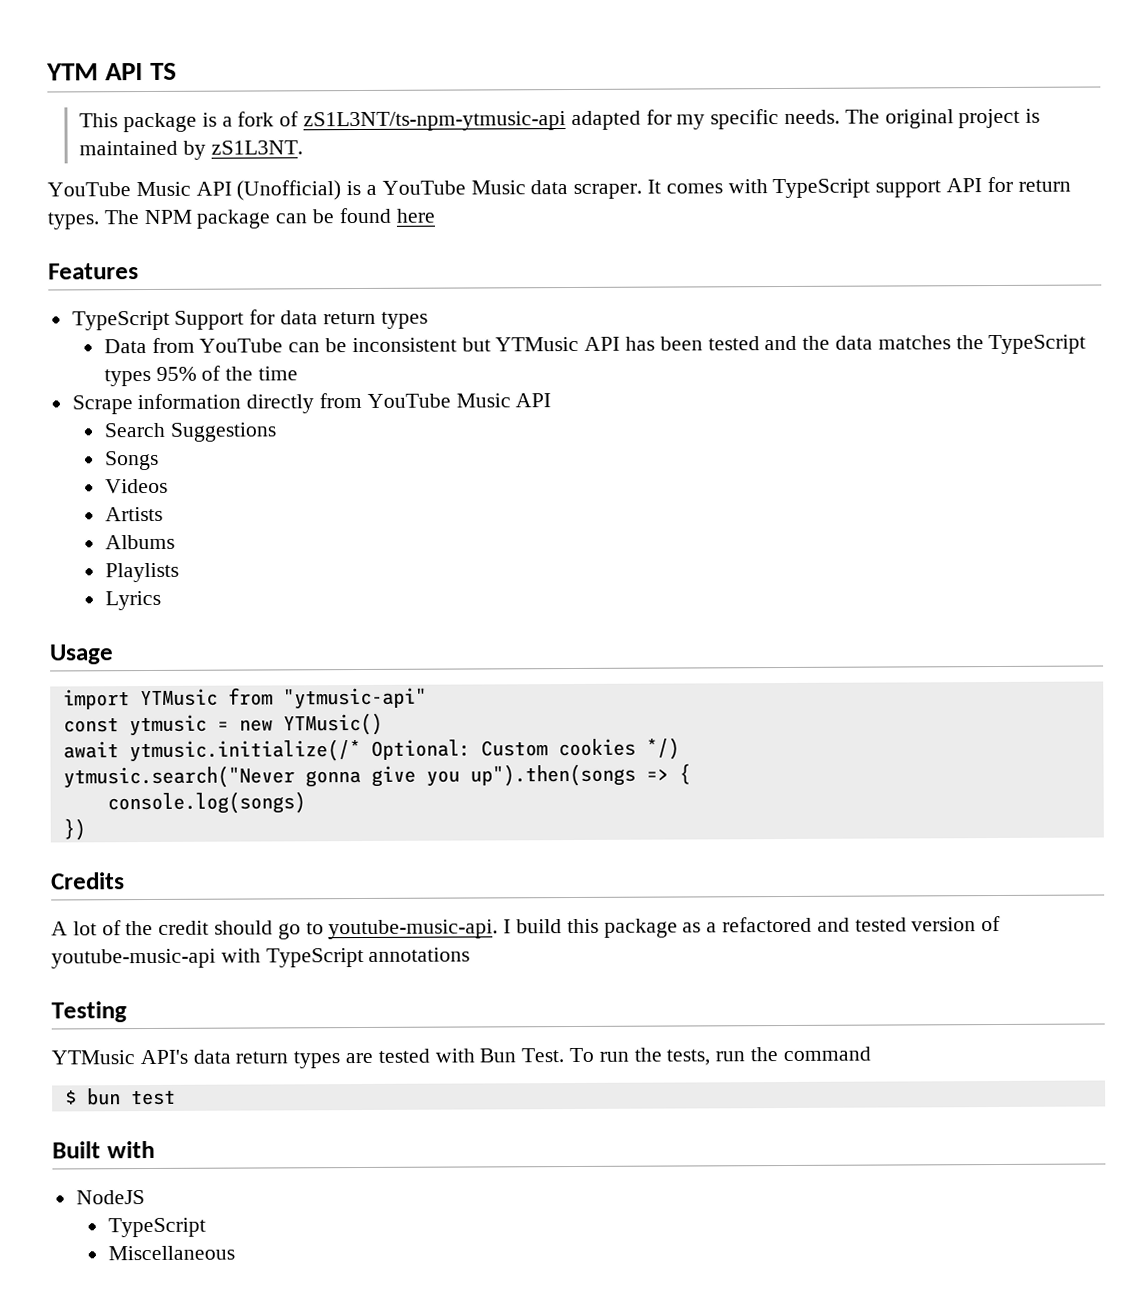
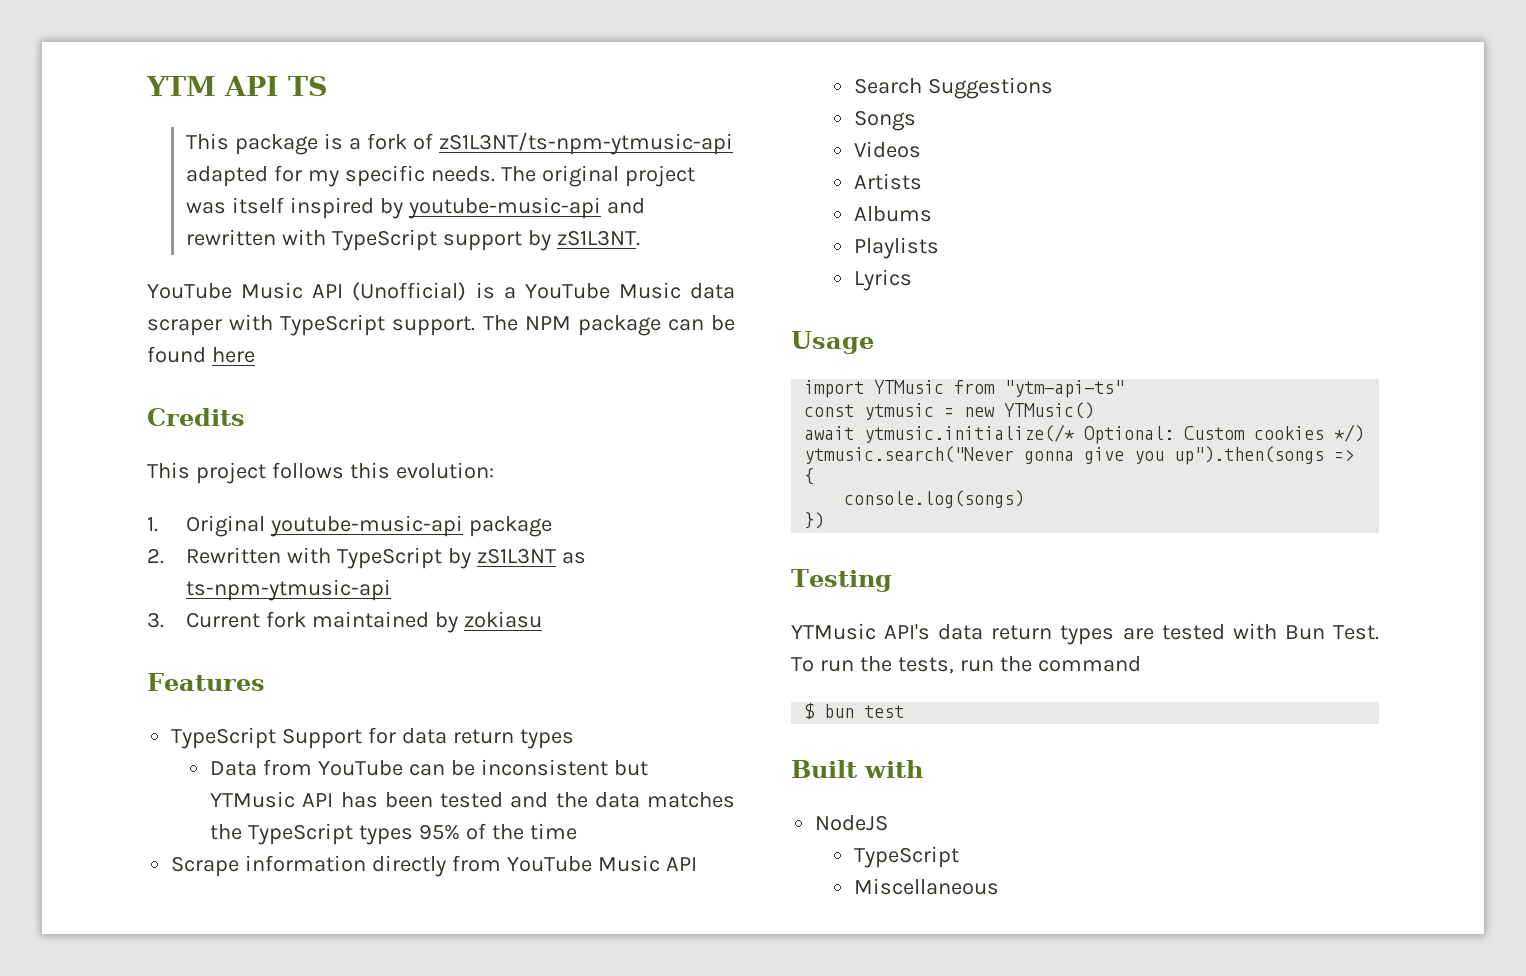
[1025,108,1041,123] [79,140,179,156] is maintained -> [185,197,645,219] [185,229,522,251] was itself inspired by youtube-music-api and rewritten with TypeScript support
[573,176,1071,199] [47,212,99,230] scraper. It comes with TypeScript support API for return types. -> [147,314,476,336] scraper with TypeScript support.
(435, 215) none -> [147,408,245,426] [147,462,494,484] [147,515,552,537] [147,547,586,569] [185,579,391,601] [147,611,542,633] // Credits // This project follows this evolution: // 1. Original youtube-music-api package // 2. Rewritten with TypeScript by zS1L3NT as ts-npm-ytmusic-api // 3. Current fork maintained by zokiasu
[282,687,427,710] "ytmusic-api" -> [1004,380,1125,398] "ytm-api-ts"
[51,872,125,890] [51,915,1002,940] [51,947,471,969] // Credits // A lot of the credit should go to youtube-music-api. I build this package as a refactored and tested version of youtube-music-api with TypeScript annotations -> (825, 520) none

